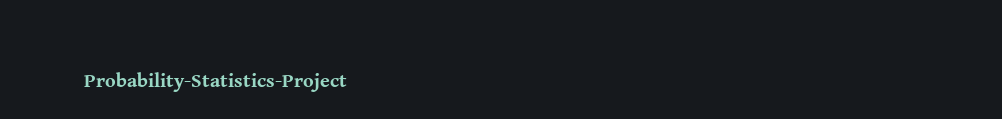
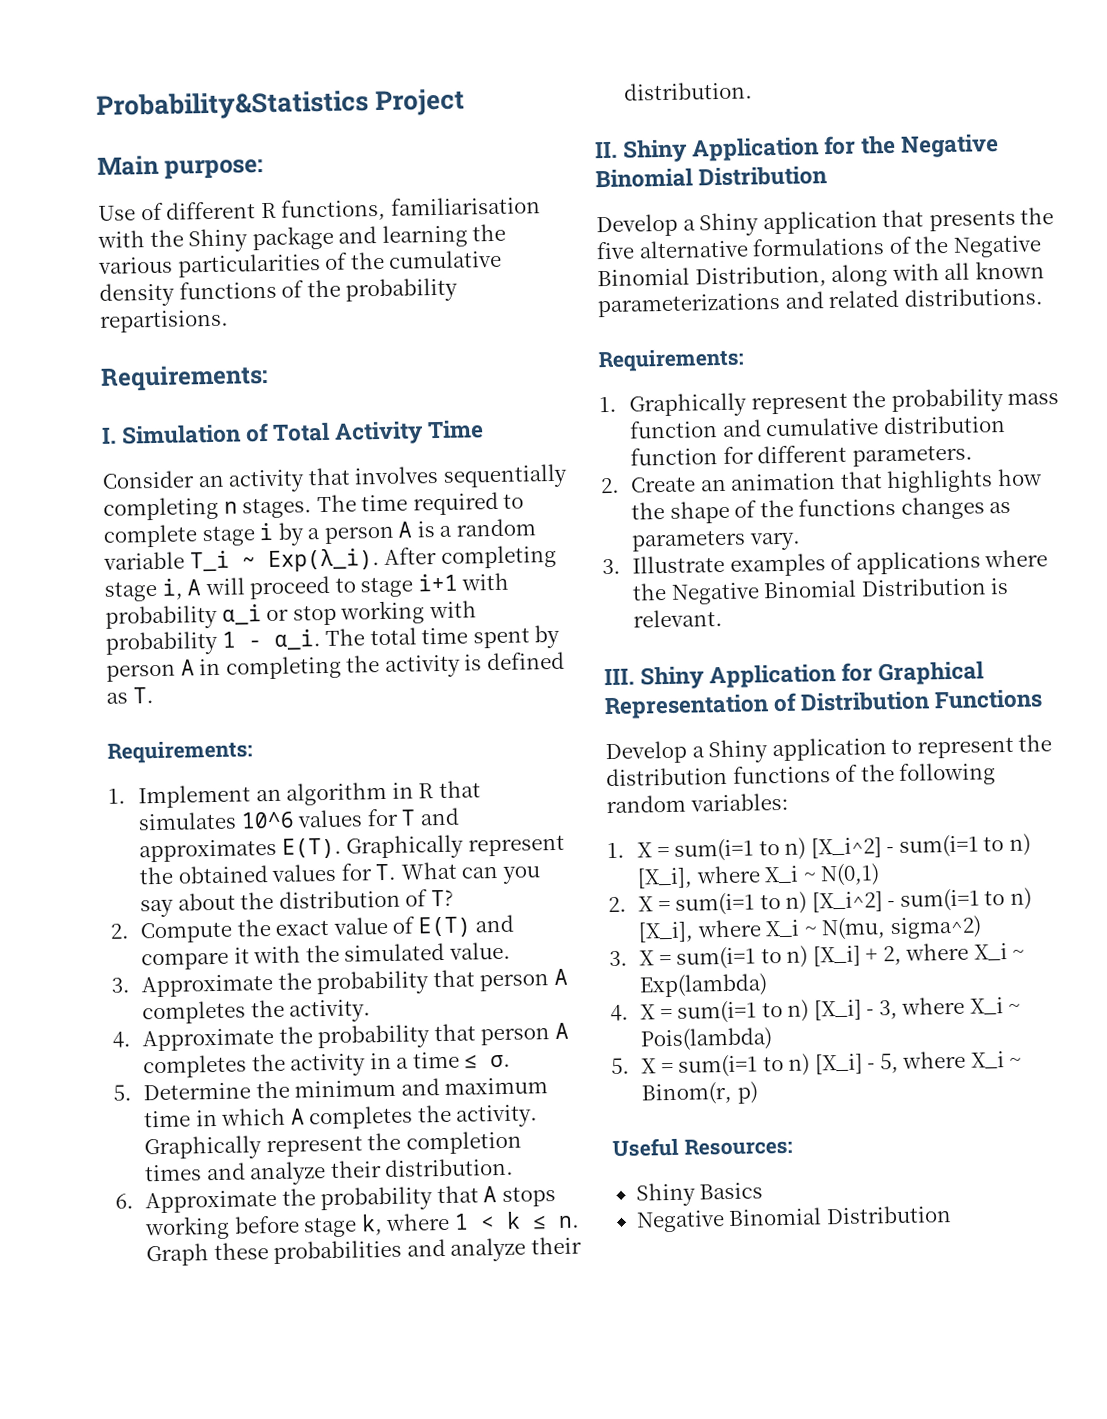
[84,72,347,92] Probability-Statistics-Project -> [96,88,466,121] [97,154,264,179] [98,196,541,222] [97,223,507,253] [97,249,503,278] [99,277,459,307] [99,309,229,333] [100,363,268,391] [101,419,485,445] [102,463,568,493] [103,491,525,521] [103,518,536,548] [103,544,557,573] [104,572,510,602] [105,600,477,630] [105,624,561,656] [106,651,565,682] [106,687,154,704] [107,740,253,764] [108,780,481,809] [138,807,460,831] [139,834,565,863] [139,861,541,885] [140,889,454,918] [110,914,515,944] [141,941,511,971] [111,968,568,998] [142,999,372,1025] [112,1022,569,1052] [143,1051,512,1079] [113,1077,549,1101] [144,1104,539,1130] [144,1130,522,1161] [144,1157,515,1186] [115,1185,556,1214] [144,1211,580,1241] [146,1236,582,1267] [623,81,754,101] [595,133,1000,163] [595,165,828,189] [596,207,1055,238] [596,235,1042,260] [597,260,1045,289] [597,287,1043,318] [598,348,745,373] [599,388,1060,418] [629,414,1006,439] [630,444,973,467] [600,468,1043,494] [631,496,1012,524] [631,529,801,552] [602,549,1049,577] [632,577,1010,605] [633,608,724,628] [604,660,985,690] [604,688,1044,720] [605,734,1053,765] [606,762,997,787] [606,792,789,814] [607,833,1031,862] [637,863,881,889] [608,887,1032,916] [638,915,982,943] [609,942,1026,970] [639,973,769,998] [610,996,1022,1024] [640,1027,774,1052] [611,1050,1023,1078] [641,1081,758,1106] [612,1137,793,1158] [635,1182,764,1207] [635,1205,952,1233] Probability&Statistics Project // Main purpose: // Use of different R functions, familiarisation with the Shiny package and learning the various particularities of the cumulative density functions of the probability repartisions. // Requirements: // I. Simulation of Total Activity Time // Consider an activity that involves sequentially completing n stages. The time required to complete stage i by a person A is a random variable T_i ~ Exp(λ_i). After completing stage i, A will proceed to stage i+1 with probability α_i or stop working with probability 1 - α_i. The total time spent by person A in completing the activity is defined as T. // Requirements: // 1. Implement an algorithm in R that simulates 10^6 values for T and approximates E(T). Graphically represent the obtained values for T. What can you say about the distribution of T? // 2. Compute the exact value of E(T) and compare it with the simulated value. // 3. Approximate the probability that person A completes the activity. // 4. Approximate the probability that person A completes the activity in a time ≤ σ. // 5. Determine the minimum and maximum time in which A completes the activity. Graphically represent the completion times and analyze their distribution. // 6. Approximate the probability that A stops working before stage k, where 1 < k ≤ n. Graph these probabilities and analyze their distribution. // II. Shiny Application for the Negative Binomial Distribution // Develop a Shiny application that presents the five alternative formulations of the Negative Binomial Distribution, along with all known parameterizations and related distributions. // Requirements: // 1. Graphically represent the probability mass function and cumulative distribution function for different parameters. // 2. Create an animation that highlights how the shape of the functions changes as parameters vary. // 3. Illustrate examples of applications where the Negative Binomial Distribution is relevant. // III. Shiny Application for Graphical Representation of Distribution Functions // Develop a Shiny application to represent the distribution functions of the following random variables: // 1. X = sum(i=1 to n) [X_i^2] - sum(i=1 to n) [X_i], where X_i ~ N(0,1) // 2. X = sum(i=1 to n) [X_i^2] - sum(i=1 to n) [X_i], where X_i ~ N(mu, sigma^2) // 3. X = sum(i=1 to n) [X_i] + 2, where X_i ~ Exp(lambda) // 4. X = sum(i=1 to n) [X_i] - 3, where X_i ~ Pois(lambda) // 5. X = sum(i=1 to n) [X_i] - 5, where X_i ~ Binom(r, p) // Useful Resources: // Shiny Basics // Negative Binomial Distribution

